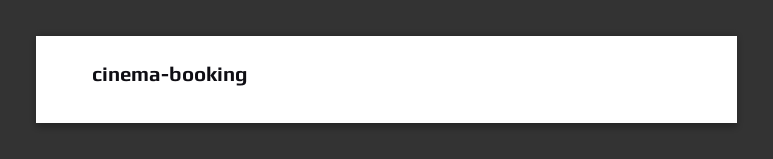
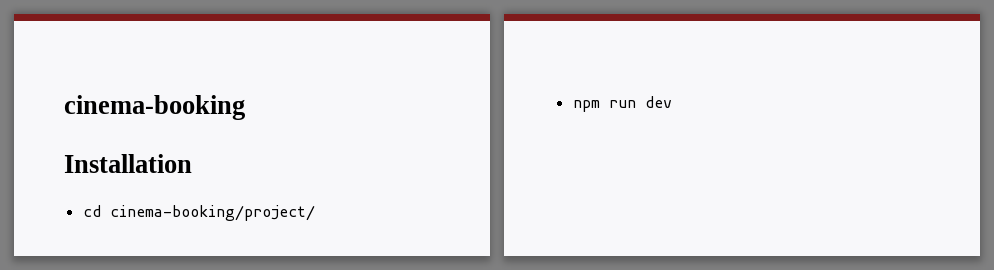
(247, 76) none -> [64,154,192,173] [82,205,315,221] [572,96,672,112] // Installation // cd cinema-booking/project/ // npm run dev

